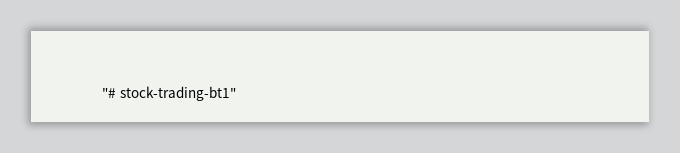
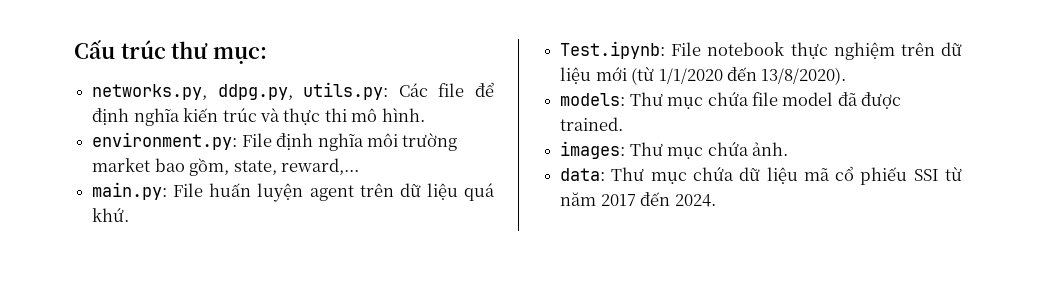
[102,86,236,101] "# stock-trading-bt1" -> [74,40,268,64] [92,82,495,100] [92,108,425,126] [92,132,458,151] [92,158,359,176] [92,182,495,202] [92,208,130,222] [560,41,962,60] [560,67,847,85] [560,92,902,109] [560,117,624,131] [560,141,788,159] [560,166,963,185] [560,192,716,207] Cấu trúc thư mục: // networks.py, ddpg.py, utils.py: Các file để định nghĩa kiến trúc và thực thi mô hình. // environment.py: File định nghĩa môi trường market bao gồm, state, reward,... // main.py: File huấn luyện agent trên dữ liệu quá khứ. // Test.ipynb: File notebook thực nghiệm trên dữ liệu mới (từ 1/1/2020 đến 13/8/2020). // models: Thư mục chứa file model đã được trained. // images: Thư mục chứa ảnh. // data: Thư mục chứa dữ liệu mã cổ phiếu SSI từ năm 2017 đến 2024.

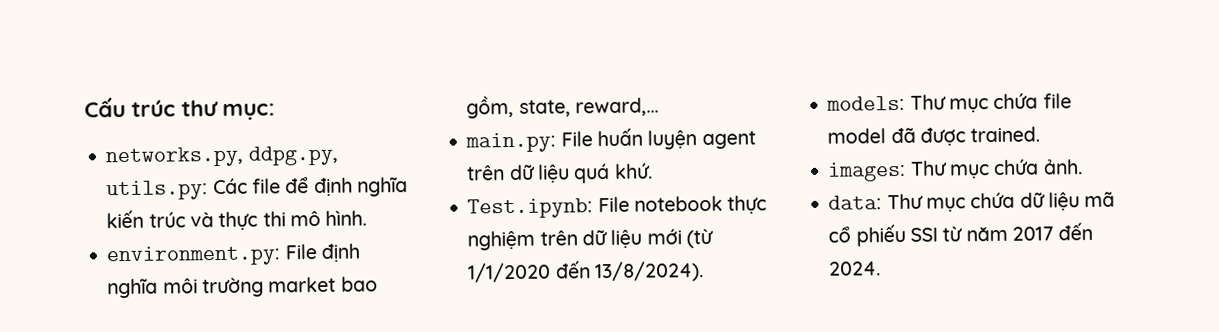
[761,67,847,85] 13/8/2020). -> [593,261,704,283] 13/8/2024).

